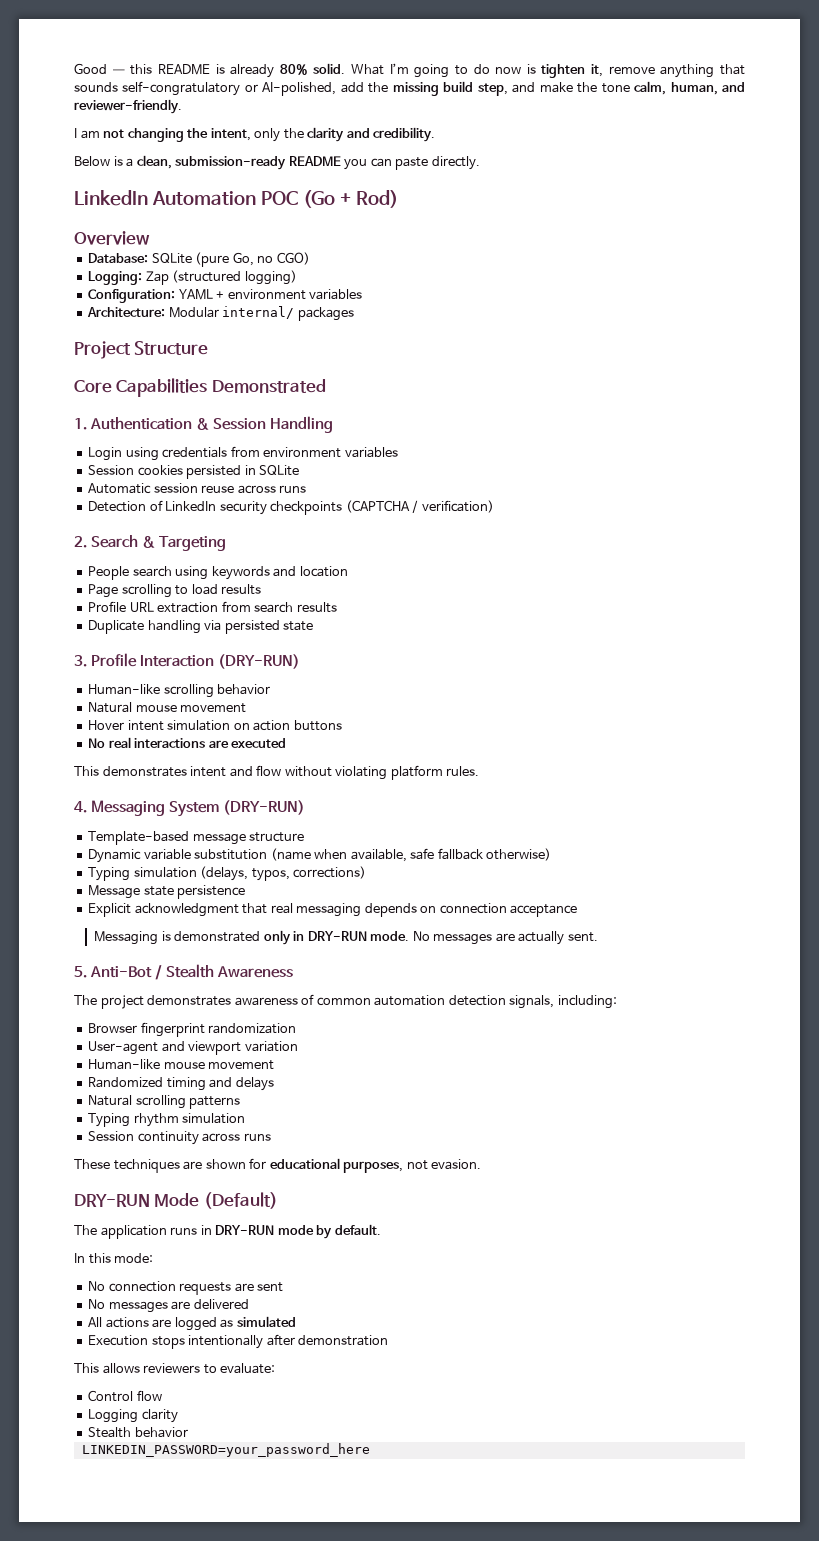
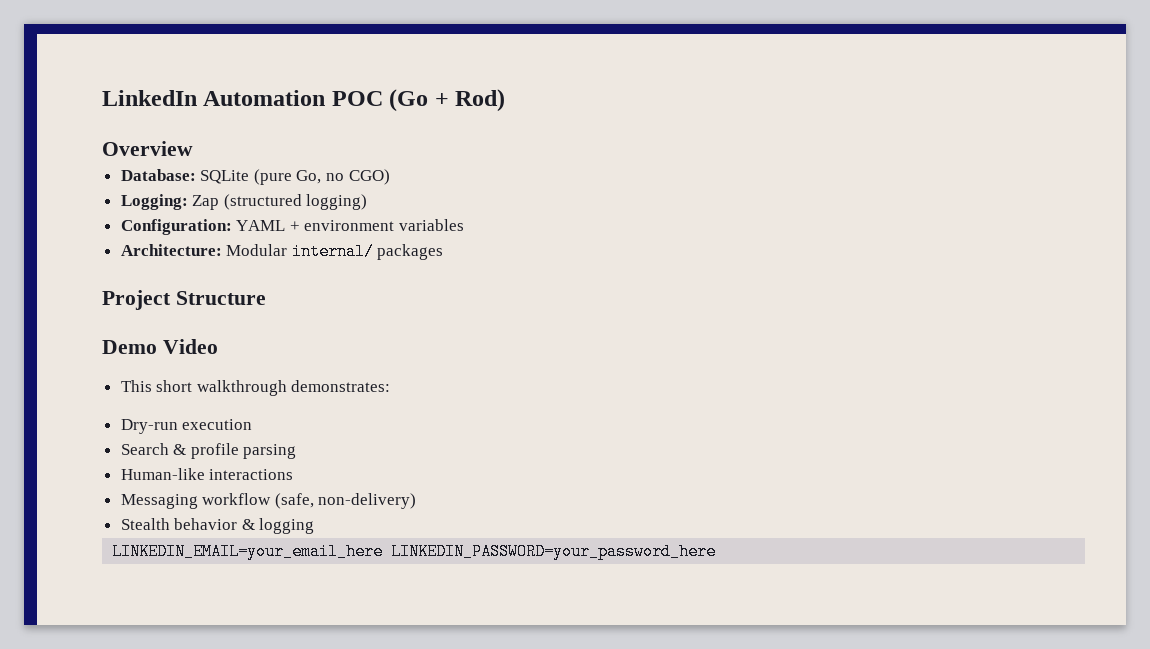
[74,63,746,78] [74,81,746,96] [74,99,182,114] [74,127,436,142] [74,155,480,170] Good — this README is already 80% solid. What I’m going to do now is tighten it, remove anything that sounds self-congratulatory or AI-polished, add the missing build step, and make the tone calm, human, and reviewer-friendly. // I am not changing the intent, only the clarity and credibility. // Below is a clean, submission-ready README you can paste directly. // -> (102, 98) none
[74,378,326,397] [74,416,333,433] [88,446,398,461] [88,465,300,479] [88,483,307,494] [88,500,494,515] [74,535,226,551] [88,566,348,580] [88,584,262,598] [88,601,337,613] [88,620,314,634] [74,653,300,669] [88,684,271,698] [88,702,247,713] [88,720,342,731] [88,737,287,748] [74,765,480,780] [74,800,305,817] [88,831,305,845] [88,848,552,863] [88,866,367,881] [88,885,246,899] [88,903,578,917] [94,930,598,945] [74,964,293,980] [74,994,617,1009] [88,1022,297,1037] [88,1041,298,1055] [88,1059,275,1070] [88,1077,274,1091] [88,1095,241,1109] [88,1113,246,1127] [88,1131,271,1145] [74,1158,482,1173] [74,1192,278,1209] [74,1224,381,1239] [74,1253,154,1264] [88,1281,284,1295] [88,1299,249,1313] [88,1316,296,1331] [88,1334,389,1349] [74,1363,276,1374] [88,1390,162,1402] [88,1409,178,1423] Core Capabilities Demonstrated // 1. Authentication & Session Handling // Login using credentials from environment variables // Session cookies persisted in SQLite // Automatic session reuse across runs // Detection of LinkedIn security checkpoints (CAPTCHA / verification) // 2. Search & Targeting // People search using keywords and location // Page scrolling to load results // Profile URL extraction from search results // Duplicate handling via persisted state // 3. Profile Interaction (DRY-RUN) // Human-like scrolling behavior // Natural mouse movement // Hover intent simulation on action buttons // No real interactions are executed // This demonstrates intent and flow without violating platform rules. // 4. Messaging System (DRY-RUN) // Template-based message structure // Dynamic variable substitution (name when available, safe fallback otherwise) // Typing simulation (delays, typos, corrections) // Message state persistence // Explicit acknowledgment that real messaging depends on connection acceptance // Messaging is demonstrated only in DRY-RUN mode. No messages are actually sent. // 5. Anti-Bot / Stealth Awareness // The project demonstrates awareness of common automation detection signals, including: // Browser fingerprint randomization // User-agent and viewport variation // Human-like mouse movement // Randomized timing and delays // Natural scrolling patterns // Typing rhythm simulation // Session continuity across runs // These techniques are shown for educational purposes, not evasion. // DRY-RUN Mode (Default) // The application runs in DRY-RUN mode by default. // In this mode: // No connection requests are sent // No messages are delivered // All actions are logged as simulated // Execution stops intentionally after demonstration // This allows reviewers to evaluate: // Control flow // Logging clarity -> [102,339,218,354] [120,380,391,396] [120,419,253,434] [120,443,297,459] [120,468,294,480] [120,493,417,509] Demo Video // This short walkthrough demonstrates: // Dry-run execution // Search & profile parsing // Human-like interactions // Messaging workflow (safe, non-delivery)
(188, 1432) // -> [241,518,315,534] [112,543,384,560] & logging // LINKEDIN_EMAIL=your_email_here

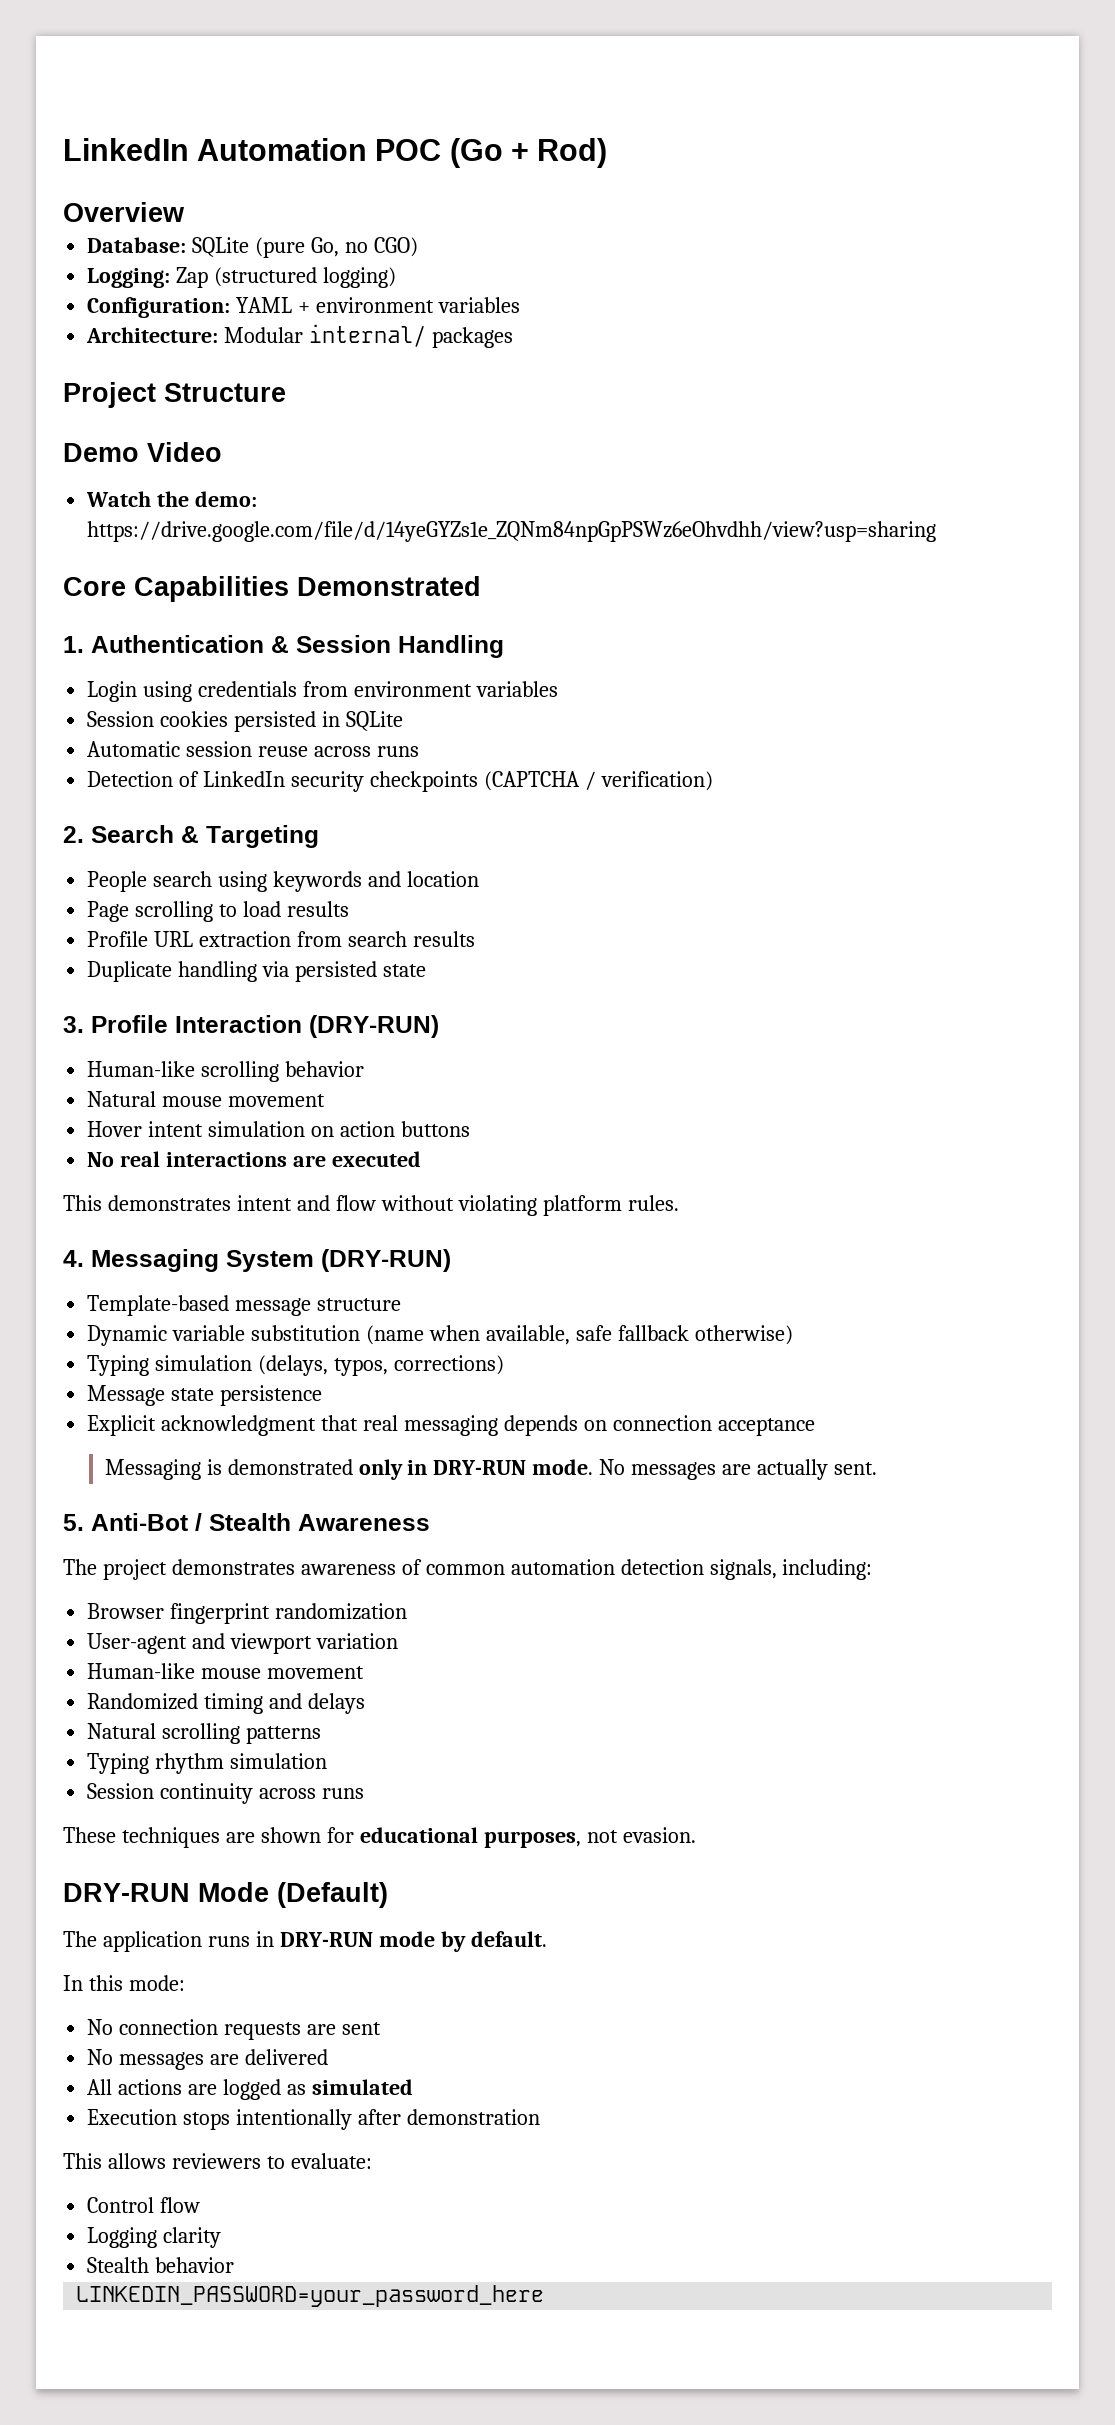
[120,380,391,396] [120,419,253,434] [120,443,297,459] [120,468,294,480] [120,493,417,509] This short walkthrough demonstrates: // Dry-run execution // Search & profile parsing // Human-like interactions // Messaging workflow (safe, non-delivery) -> [86,491,258,507] [87,521,937,542] [63,576,481,602] [63,635,504,658] [87,681,558,702] [87,711,403,732] [87,741,419,757] [87,771,713,792] [63,825,319,848] [87,871,479,892] [87,901,349,922] [87,931,475,947] [87,961,426,982] [63,1015,439,1038] [87,1061,365,1082] [87,1091,326,1107] [87,1121,470,1137] [87,1151,421,1167] [63,1195,679,1216] [63,1249,451,1272] [87,1295,402,1316] [87,1325,793,1346] [87,1355,504,1376] [87,1385,323,1406] [87,1415,815,1436] [104,1459,878,1480] [63,1513,430,1531] [63,1559,873,1580] [87,1603,408,1624] [87,1633,399,1654] [87,1663,365,1679] [87,1693,366,1714] [87,1723,322,1744] [87,1753,328,1774] [87,1783,365,1804] [63,1827,696,1848] [63,1882,388,1908] [63,1931,547,1952] [63,1975,185,1991] [87,2019,381,2040] [87,2049,329,2070] [87,2079,413,2100] [87,2109,540,2130] [63,2153,372,2169] [87,2197,201,2213] [87,2227,222,2248] Watch the demo: https://drive.google.com/file/d/14yeGYZs1e_ZQNm84npGpPSWz6eOhvdhh/view?usp=sharing // Core Capabilities Demonstrated // 1. Authentication & Session Handling // Login using credentials from environment variables // Session cookies persisted in SQLite // Automatic session reuse across runs // Detection of LinkedIn security checkpoints (CAPTCHA / verification) // 2. Search & Targeting // People search using keywords and location // Page scrolling to load results // Profile URL extraction from search results // Duplicate handling via persisted state // 3. Profile Interaction (DRY-RUN) // Human-like scrolling behavior // Natural mouse movement // Hover intent simulation on action buttons // No real interactions are executed // This demonstrates intent and flow without violating platform rules. // 4. Messaging System (DRY-RUN) // Template-based message structure // Dynamic variable substitution (name when available, safe fallback otherwise) // Typing simulation (delays, typos, corrections) // Message state persistence // Explicit acknowledgment that real messaging depends on connection acceptance // Messaging is demonstrated only in DRY-RUN mode. No messages are actually sent. // 5. Anti-Bot / Stealth Awareness // The project demonstrates awareness of common automation detection signals, including: // Browser fingerprint randomization // User-agent and viewport variation // Human-like mouse movement // Randomized timing and delays // Natural scrolling patterns // Typing rhythm simulation // Session continuity across runs // These techniques are shown for educational purposes, not evasion. // DRY-RUN Mode (Default) // The application runs in DRY-RUN mode by default. // In this mode: // No connection requests are sent // No messages are delivered // All actions are logged as simulated // Execution stops intentionally after demonstration // This allows reviewers to evaluate: // Control flow // Logging clarity
[241,518,315,534] [112,543,384,560] & logging // LINKEDIN_EMAIL=your_email_here -> (235, 2265) //

